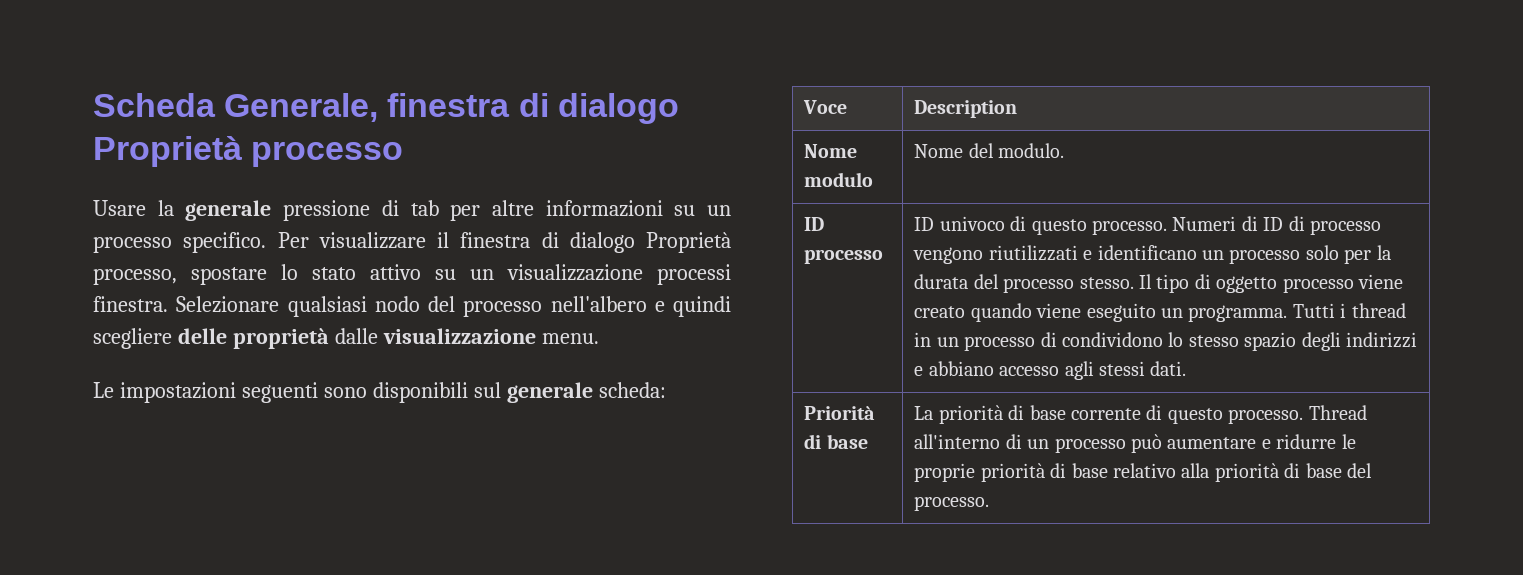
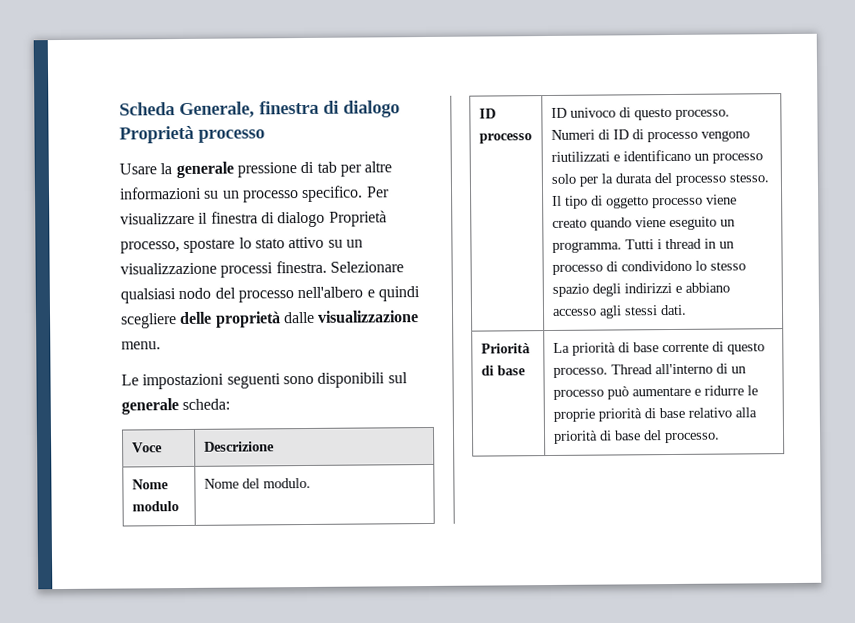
[914,100,1018,118] Description -> [203,441,275,452] Descrizione

